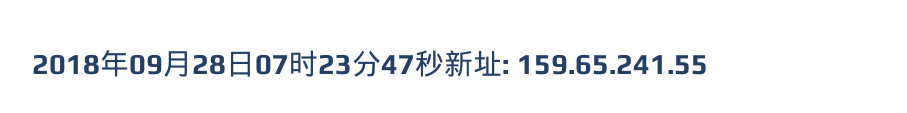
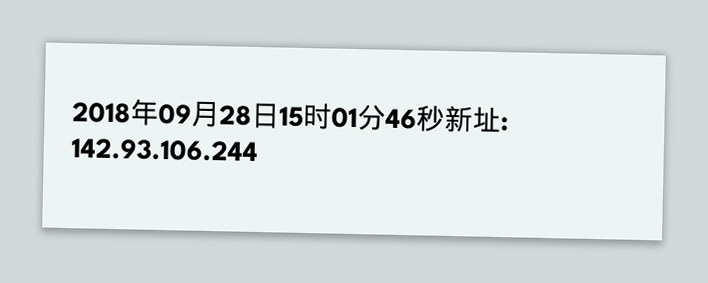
[255,50,415,77] 07时23分47 -> [279,102,417,131] 15时01分46
[516,54,708,75] 159.65.241.55 -> [71,138,258,163] 142.93.106.244

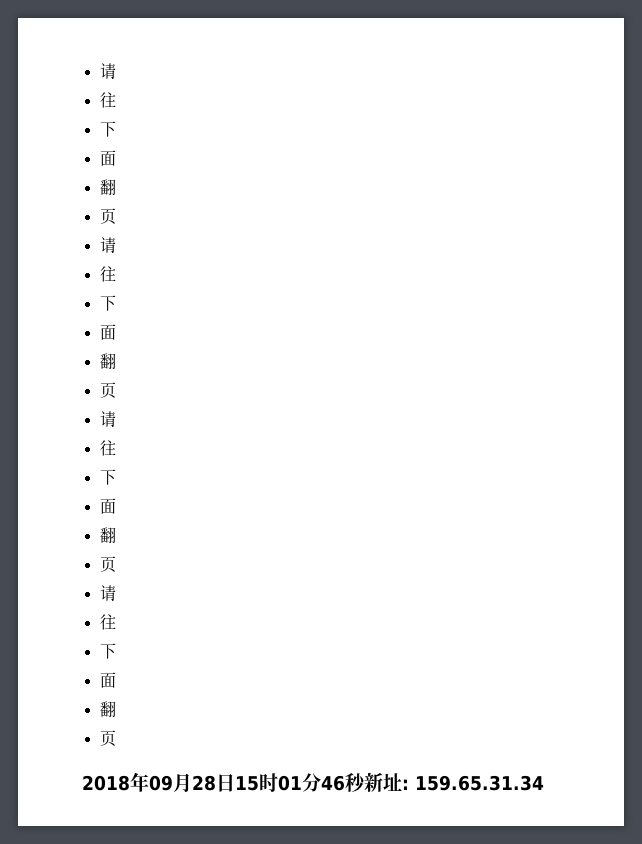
(72, 113) none -> [99,63,116,79] [99,92,116,108] [99,121,116,137] [99,150,116,166] [99,179,116,195] [99,208,116,225] [99,237,116,253] [99,266,116,282] [99,295,116,311] [99,324,116,340] [99,353,116,369] [99,382,116,399] [99,411,116,427] [99,440,116,456] [99,469,116,485] [99,498,116,514] [99,527,116,543] [99,556,116,573] [99,585,116,601] [99,614,116,630] [99,643,116,659] [99,672,116,688] [99,701,116,717] [99,730,116,747] 请 // 往 // 下 // 面 // 翻 // 页 // 请 // 往 // 下 // 面 // 翻 // 页 // 请 // 往 // 下 // 面 // 翻 // 页 // 请 // 往 // 下 // 面 // 翻 // 页 //
[71,138,258,163] 142.93.106.244 -> [415,775,544,791] 159.65.31.34

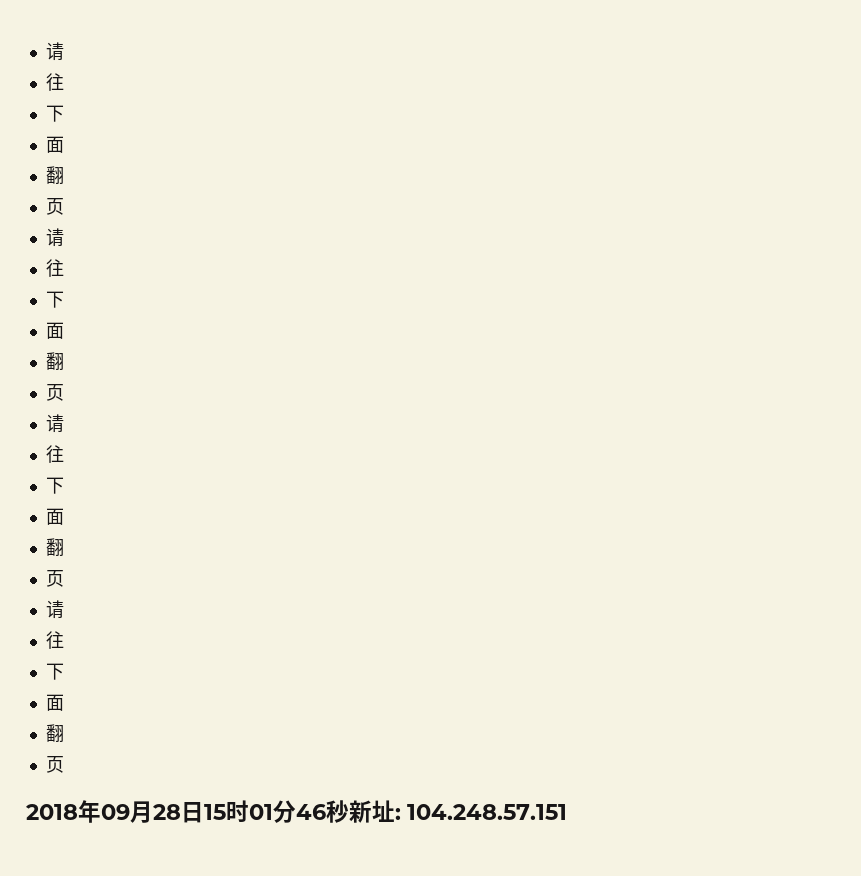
[415,775,544,791] 159.65.31.34 -> [407,804,568,820] 104.248.57.151

